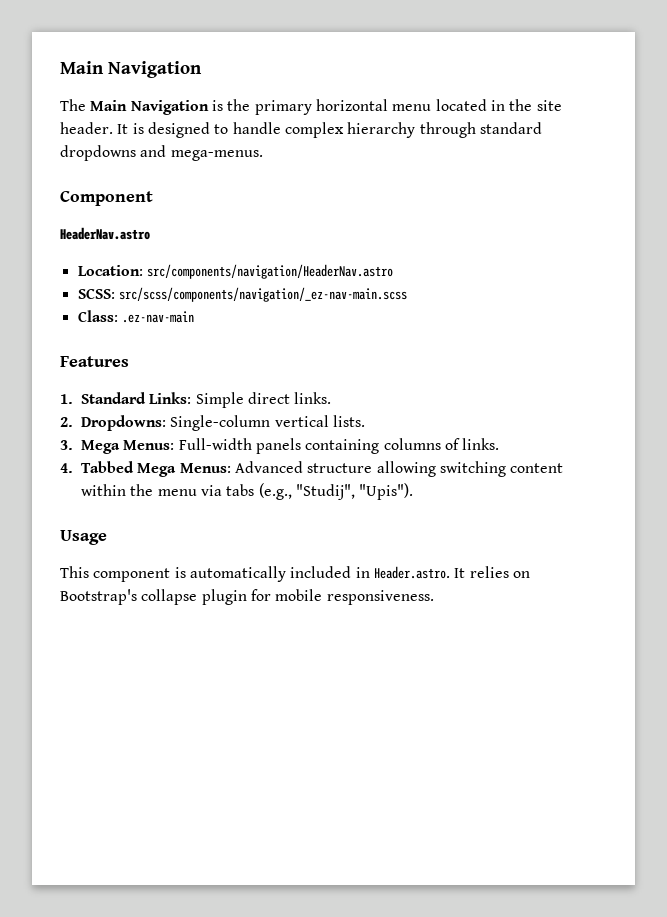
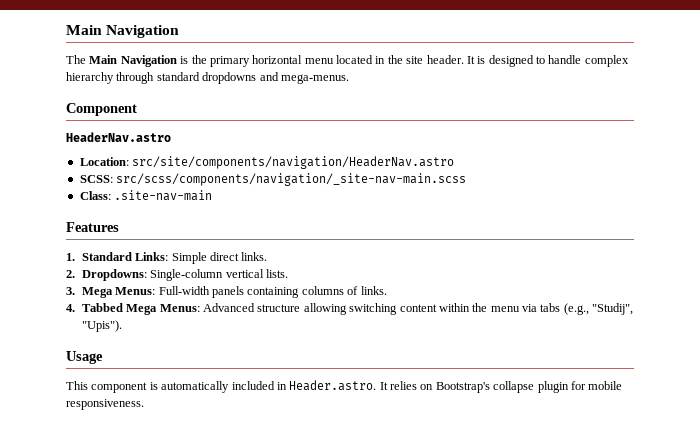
[146,264,393,279] src/components/navigation/HeaderNav.astro -> [132,156,455,169] src/site/components/navigation/HeaderNav.astro
[118,287,407,302] src/scss/components/navigation/_ez-nav-main.scss -> [116,173,467,186] src/scss/components/navigation/_site-nav-main.scss
[121,311,194,323] .ez-nav-main -> [114,190,213,201] .site-nav-main

